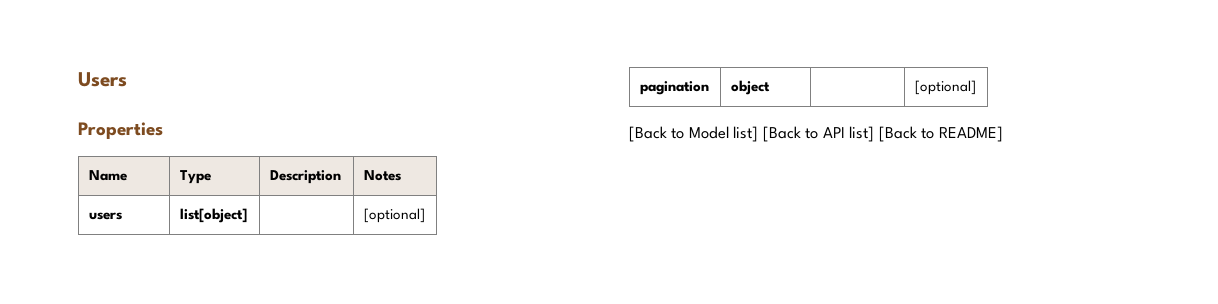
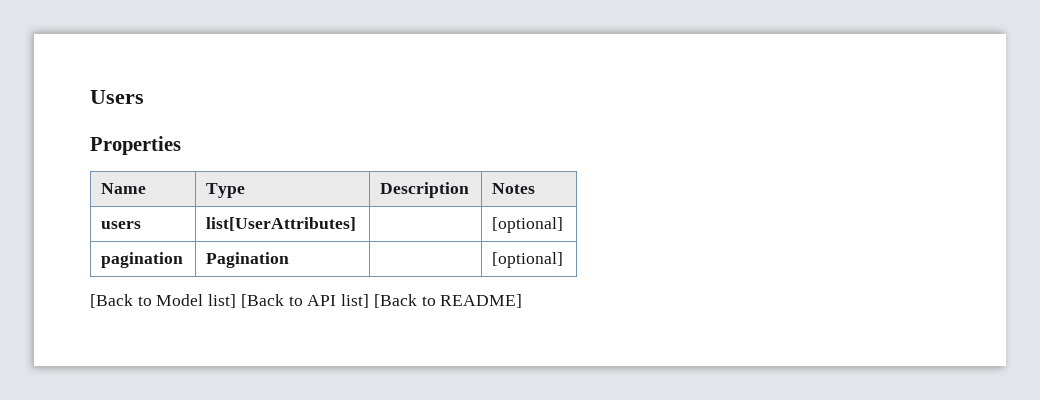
[179,208,247,223] list[object] -> [206,217,357,231] list[UserAttributes]
[730,80,770,95] object -> [206,252,290,268] Pagination

